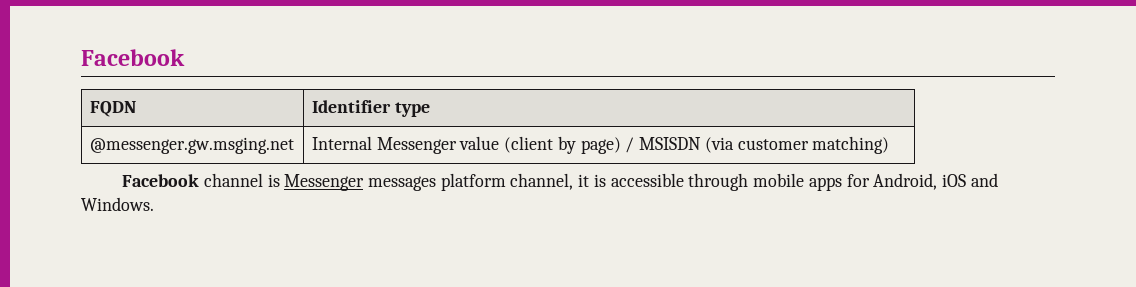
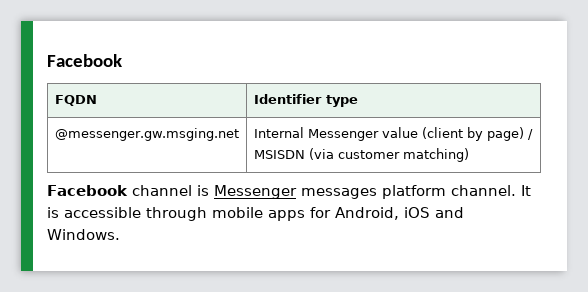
[510,173,590,190] channel, it -> [451,185,531,196] channel. It

